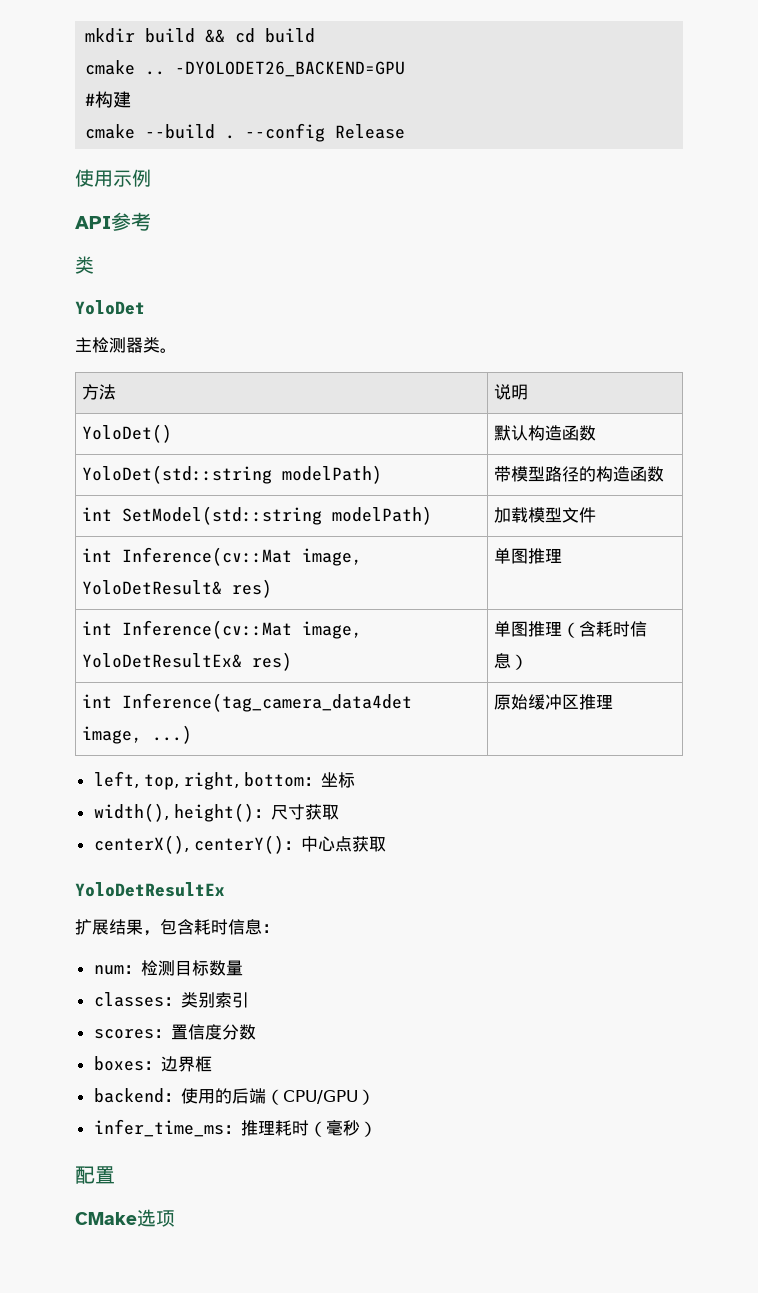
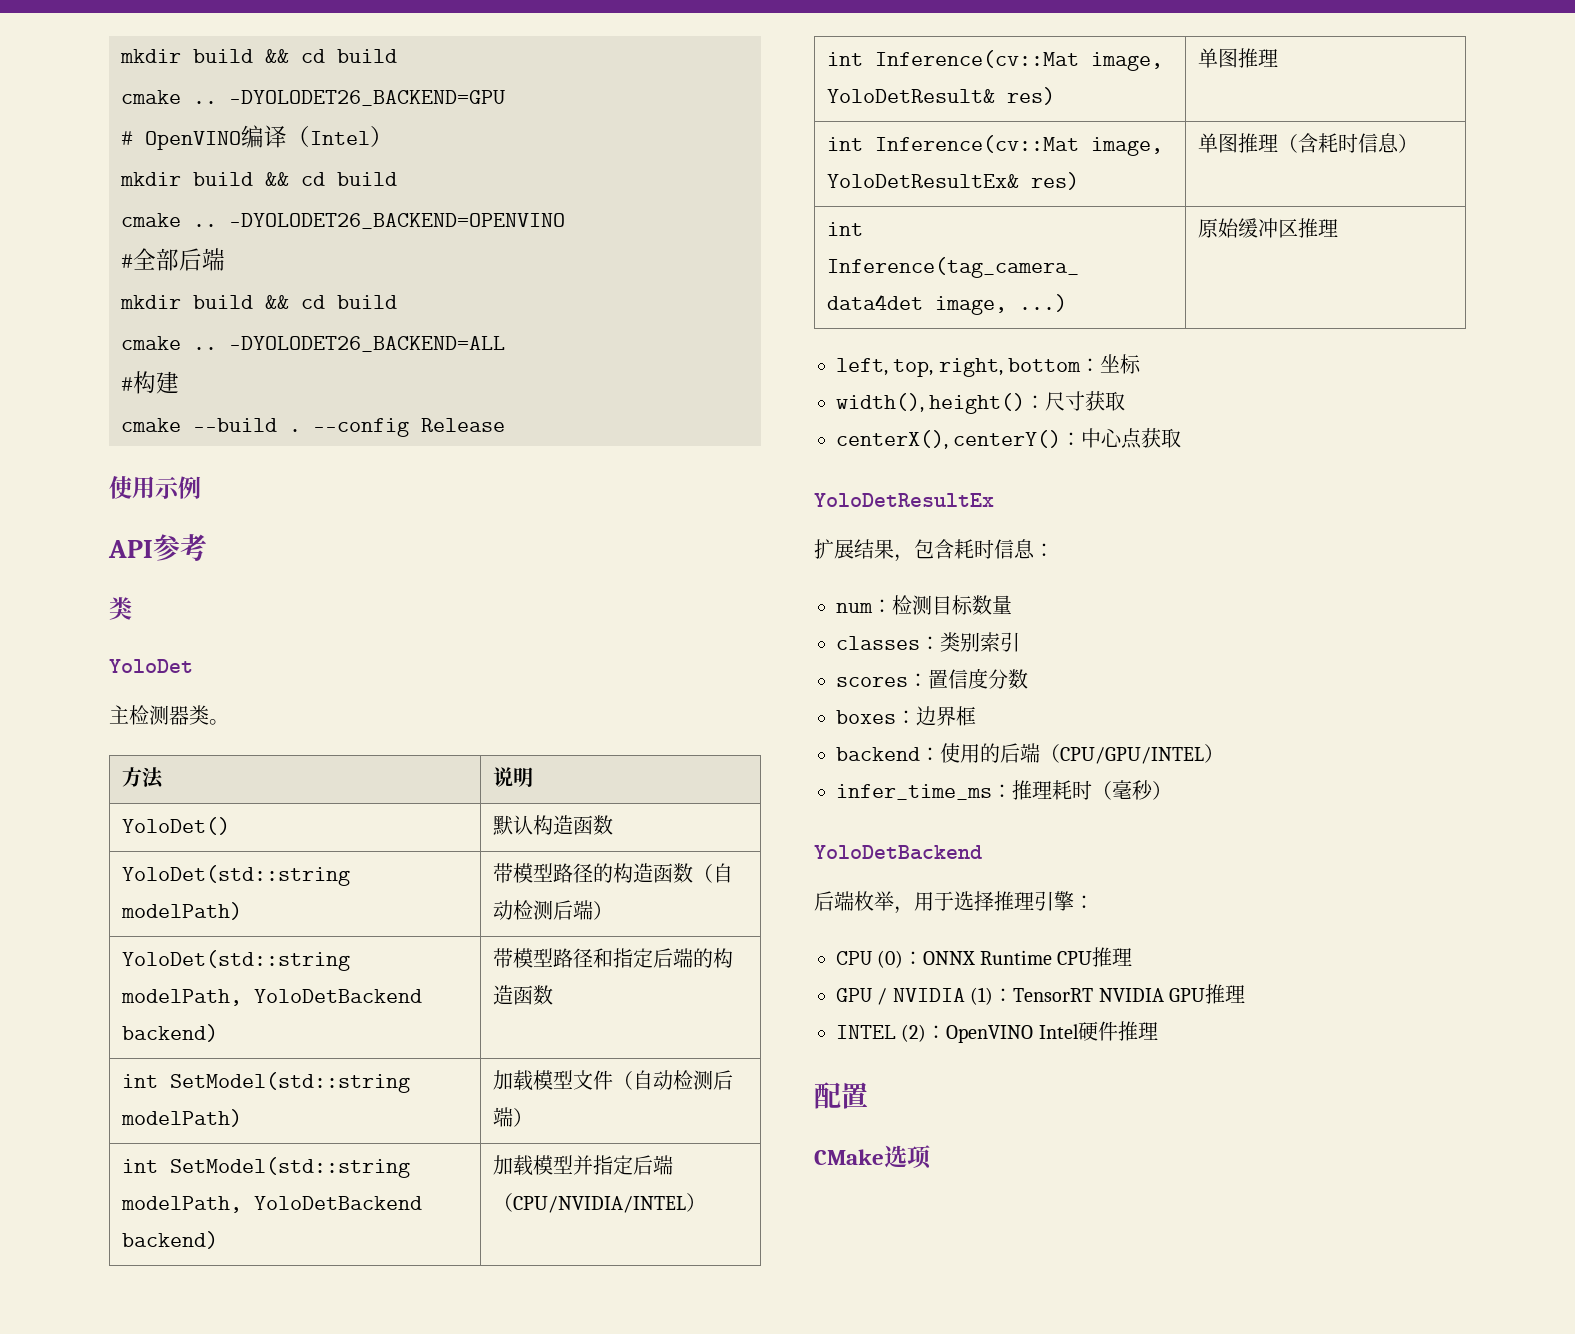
(406, 69) none -> [121,125,393,150] [120,172,397,186] [121,213,565,229] [121,248,225,271] [120,295,397,309] [121,336,505,352] // # OpenVINO编译（Intel） // mkdir build && cd build // cmake .. -DYOLODET26_BACKEND=OPENVINO // #全部后端 // mkdir build && cd build // cmake .. -DYOLODET26_BACKEND=ALL
(664, 474) none -> [693,863,734,883] [493,900,614,920] [122,950,351,971] [121,989,423,1006] [122,1024,219,1042] [493,948,734,968] [493,985,554,1005] （自动检测后端） // YoloDet(std::string modelPath, YoloDetBackend backend) | 带模型路径和指定后端的构造函数
(596, 515) none -> [613,1070,734,1090] [493,1107,534,1127] [122,1157,411,1178] [121,1196,423,1213] [122,1231,219,1249] [493,1155,674,1176] [493,1193,707,1213] （自动检测后端） // int SetModel(std::string modelPath, YoloDetBackend backend) | 加载模型并指定后端（CPU/NVIDIA/INTEL）
[282,1090,358,1104] CPU/GPU -> [1060,747,1204,764] CPU/GPU/INTEL
(377, 1129) none -> [814,845,982,860] [814,891,1094,914] [836,947,1133,968] [836,984,1245,1005] [836,1021,1158,1043] // YoloDetBackend // 后端枚举，用于选择推理引擎： // CPU (0)：ONNX Runtime CPU推理 // GPU / NVIDIA (1)：TensorRT NVIDIA GPU推理 // INTEL (2)：OpenVINO Intel硬件推理

